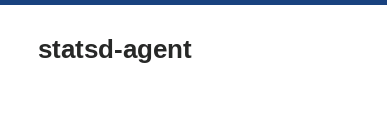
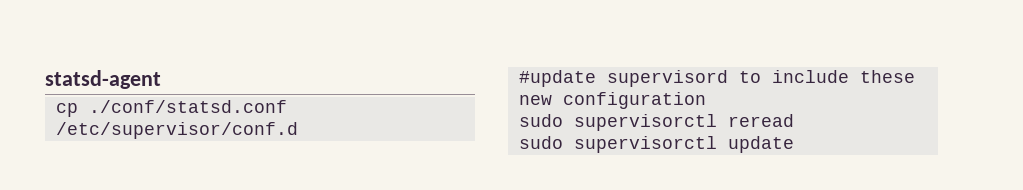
(192, 51) none -> [56,100,288,117] [56,122,299,139] [519,70,916,87] [519,92,707,109] [519,114,795,131] [519,136,795,153] // cp ./conf/statsd.conf /etc/supervisor/conf.d // #update supervisord to include these new configuration // sudo supervisorctl reread // sudo supervisorctl update

